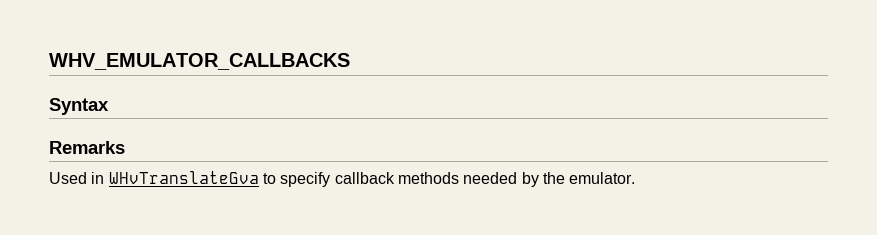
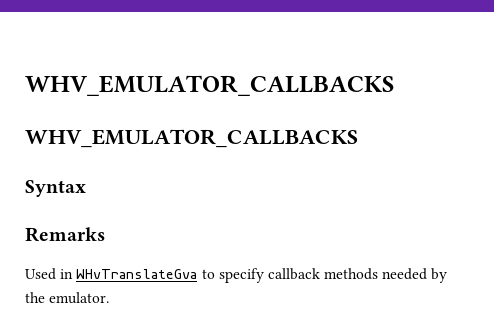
[49,53,350,70] WHV_EMULATOR_CALLBACKS -> [25,75,394,96] [25,129,358,148] WHV_EMULATOR_CALLBACKS // WHV_EMULATOR_CALLBACKS

